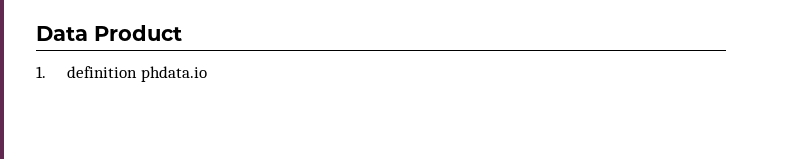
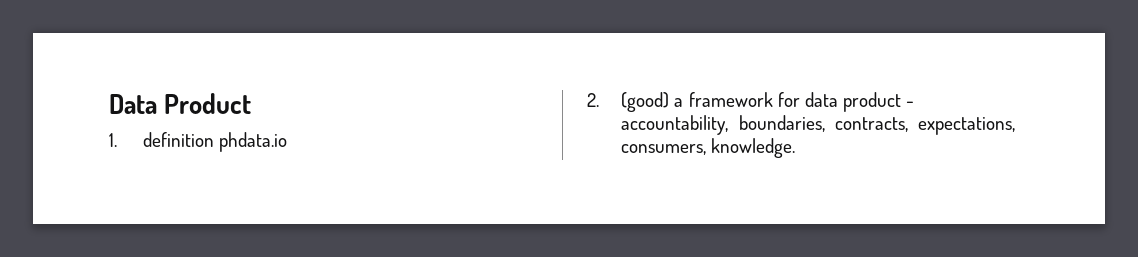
(207, 74) none -> [587,92,915,112] [621,115,1015,135] [621,138,796,158] // 2. (good) a framework for data product - accountability, boundaries, contracts, expectations, consumers, knowledge.

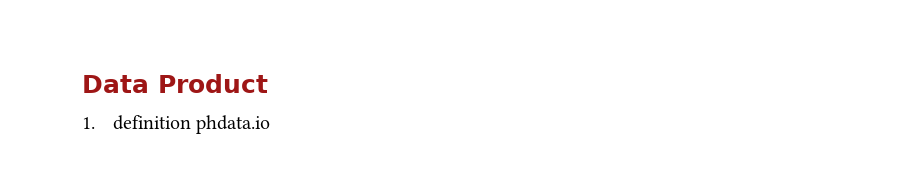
[587,92,915,112] [621,115,1015,135] [621,138,796,158] // 2. (good) a framework for data product - accountability, boundaries, contracts, expectations, consumers, knowledge. -> (270, 124) none

